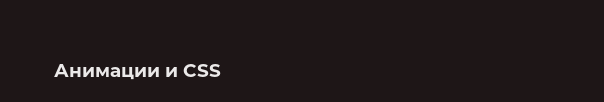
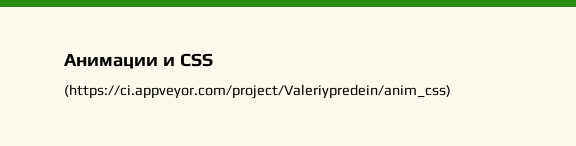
(221, 70) none -> [64,84,451,99] // (https://ci.appveyor.com/project/Valeriypredein/anim_css)

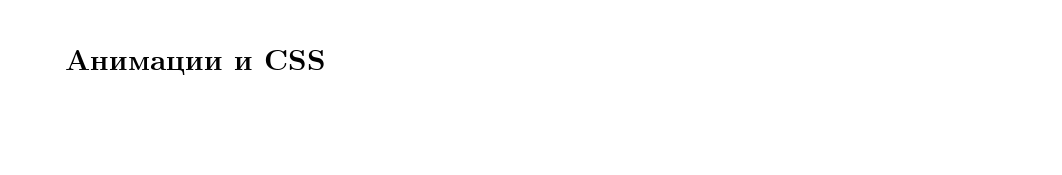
[64,84,451,99] // (https://ci.appveyor.com/project/Valeriypredein/anim_css) -> (326, 60) none

